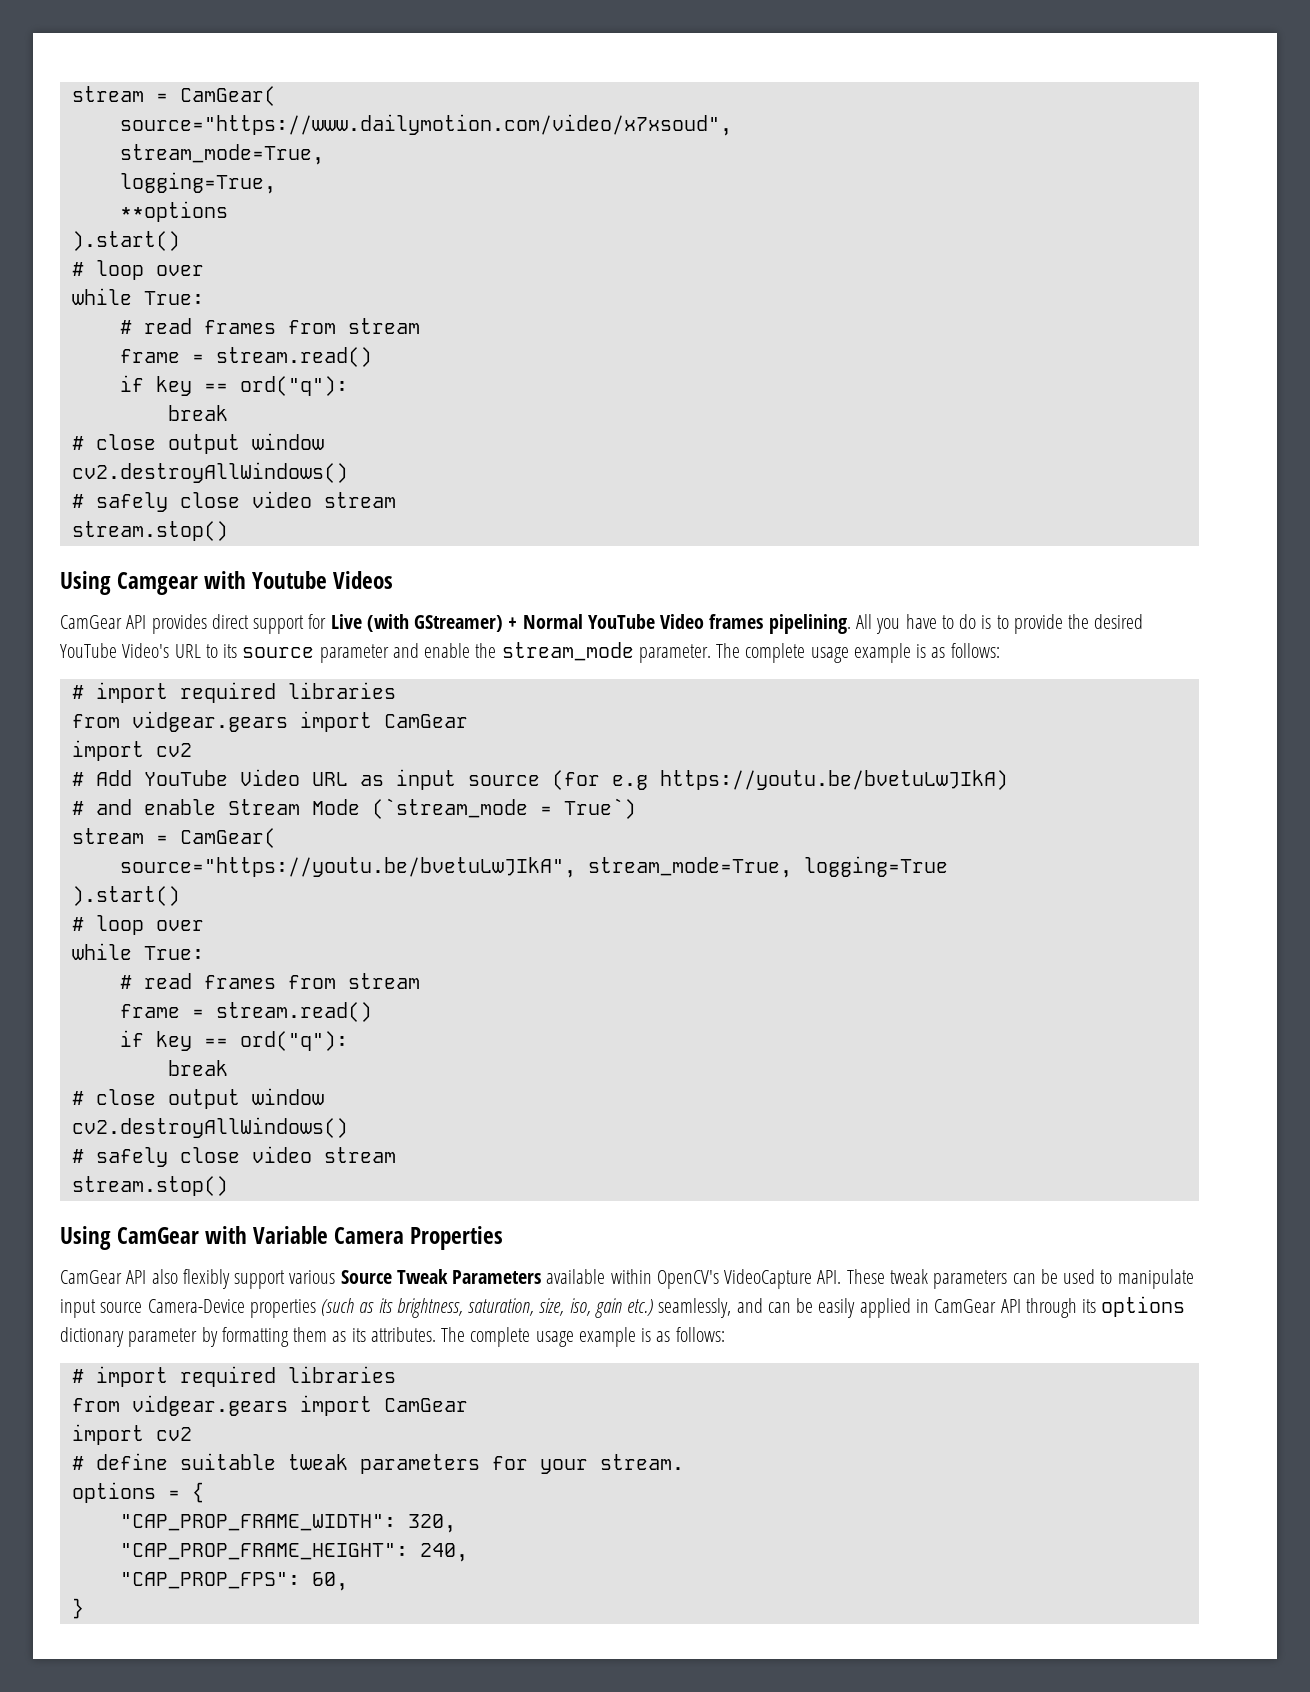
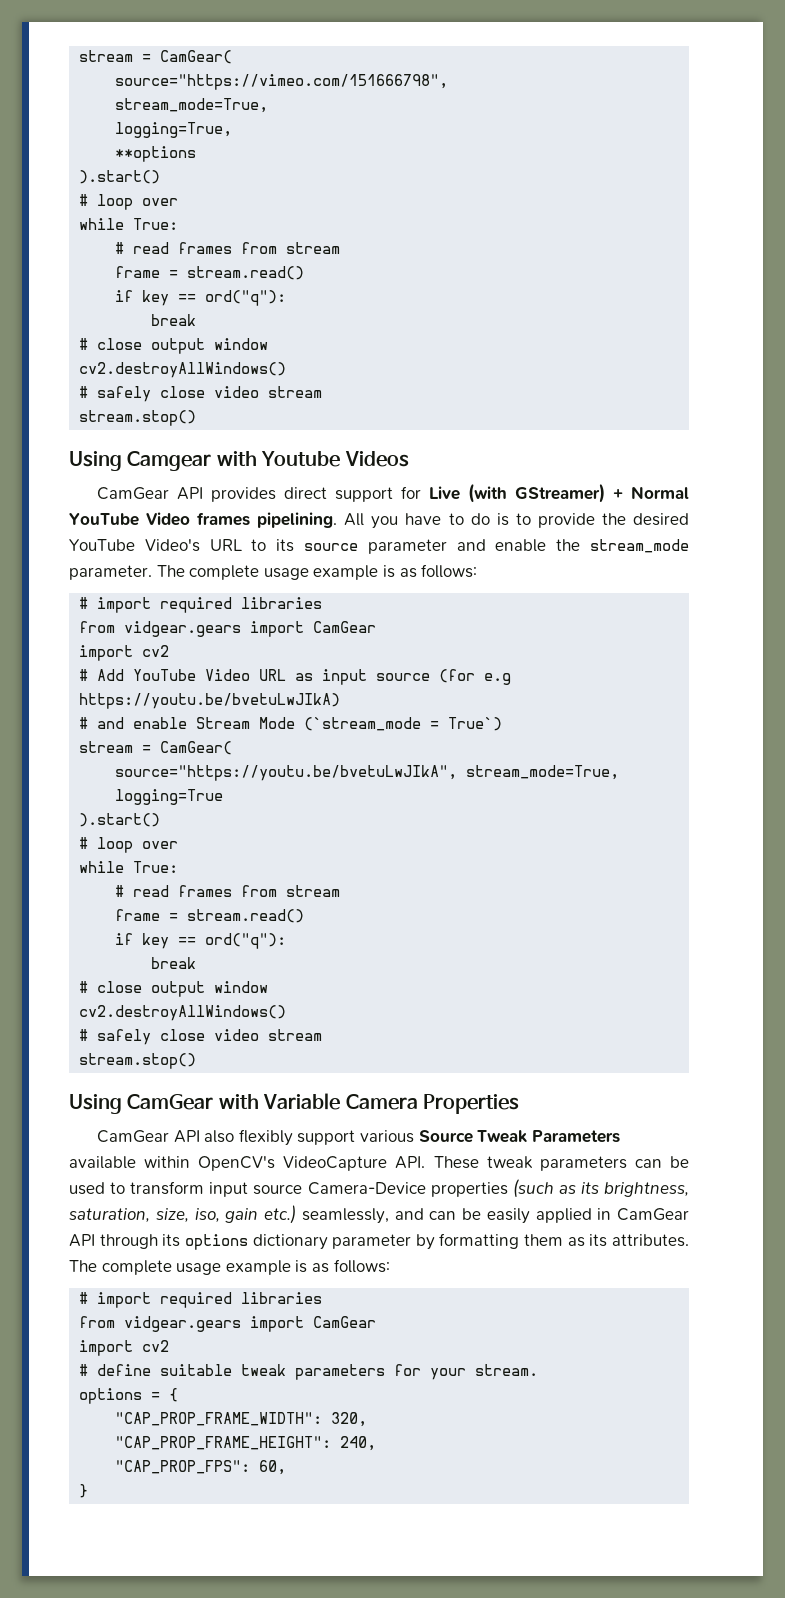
[71,86,276,106] [119,114,732,136] stream = CamGear( // source="https://www.dailymotion.com/video/x7xsoud", -> [79,50,233,64] [115,74,449,90] stream = CamGear( // source="https://vimeo.com/151666798",
[1117,1269,1194,1289] manipulate -> [130,1181,205,1195] transform

